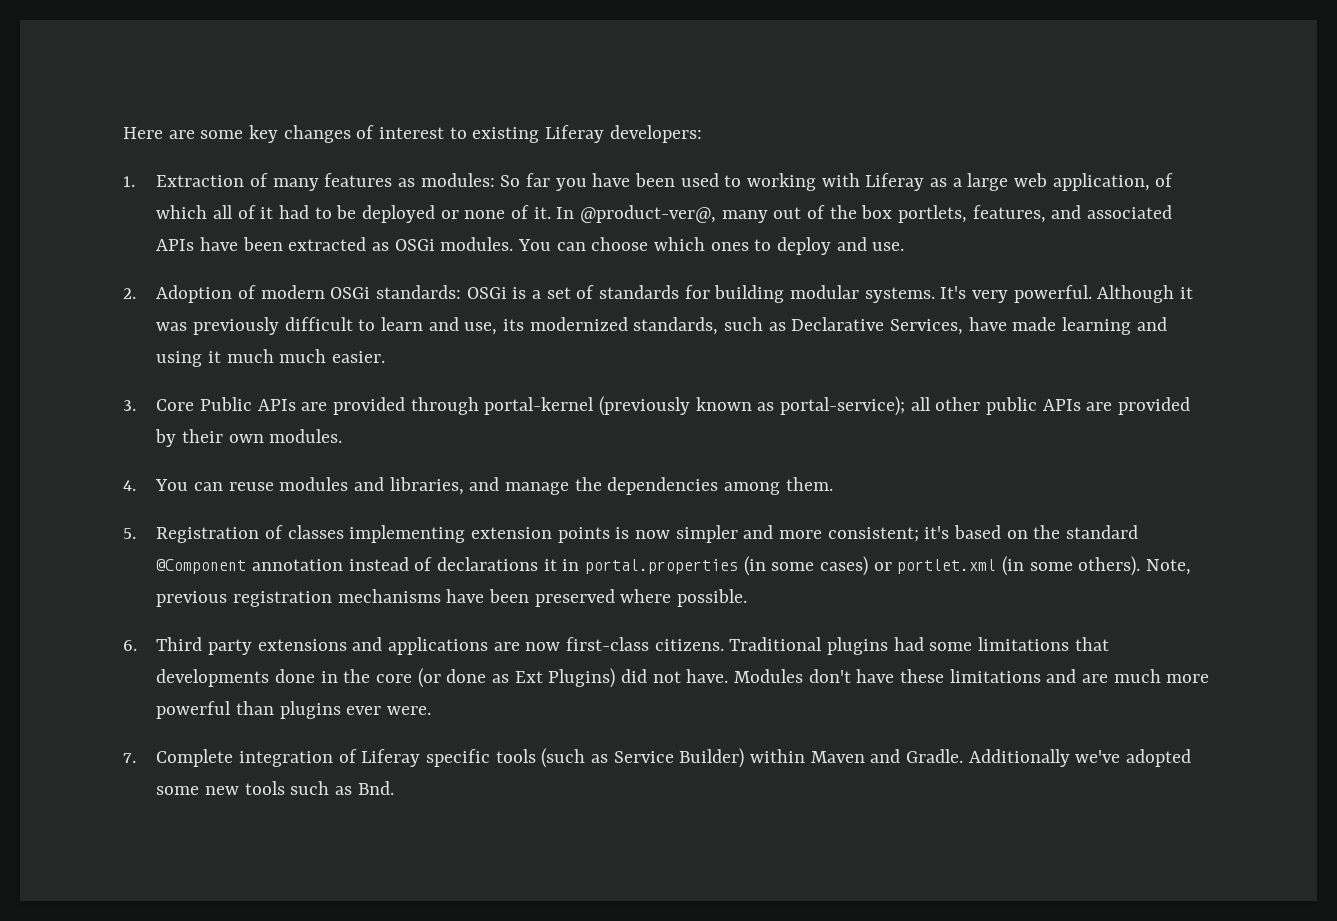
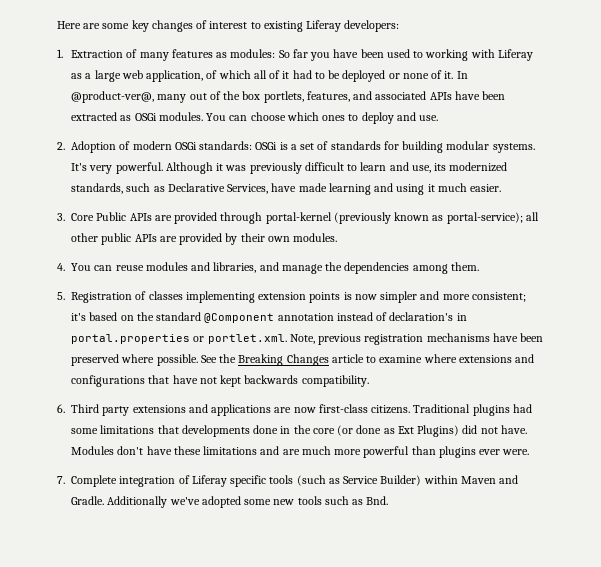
[279,349,327,363] much -> (467, 187) none
[436,556,1141,576] declarations it in portal.properties (in some cases) or portlet.xml (in some others). -> [389,312,467,321] [71,334,287,344] declaration's in portal.properties or portlet.xml.
(747, 598) none -> [200,354,535,366] [71,375,369,387] See the Breaking Changes article to examine where extensions and configurations that have not kept backwards compatibility.

